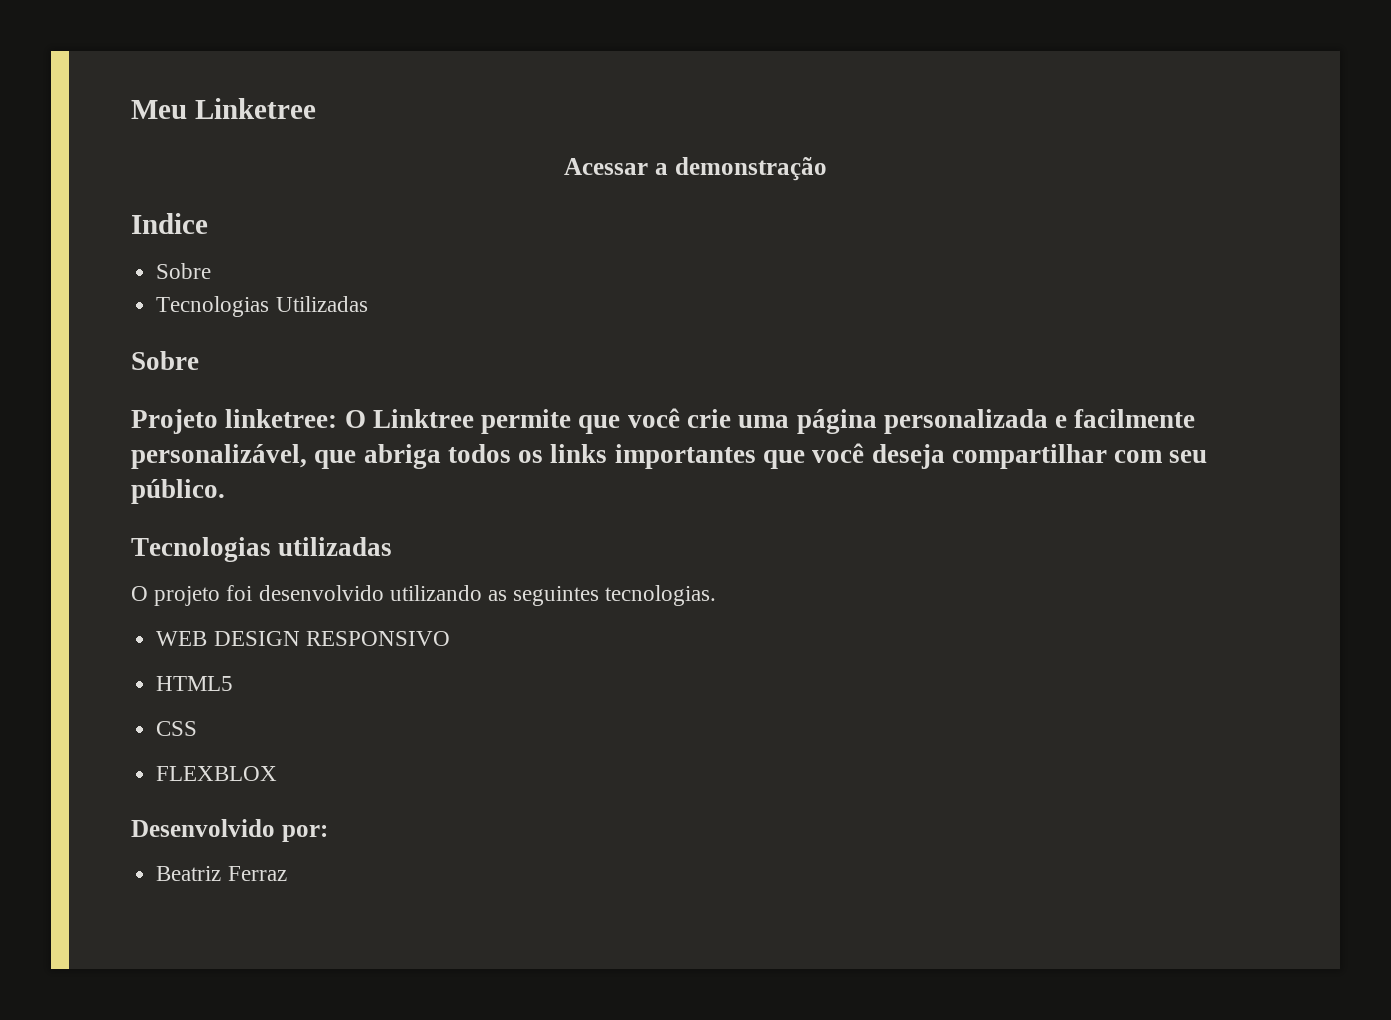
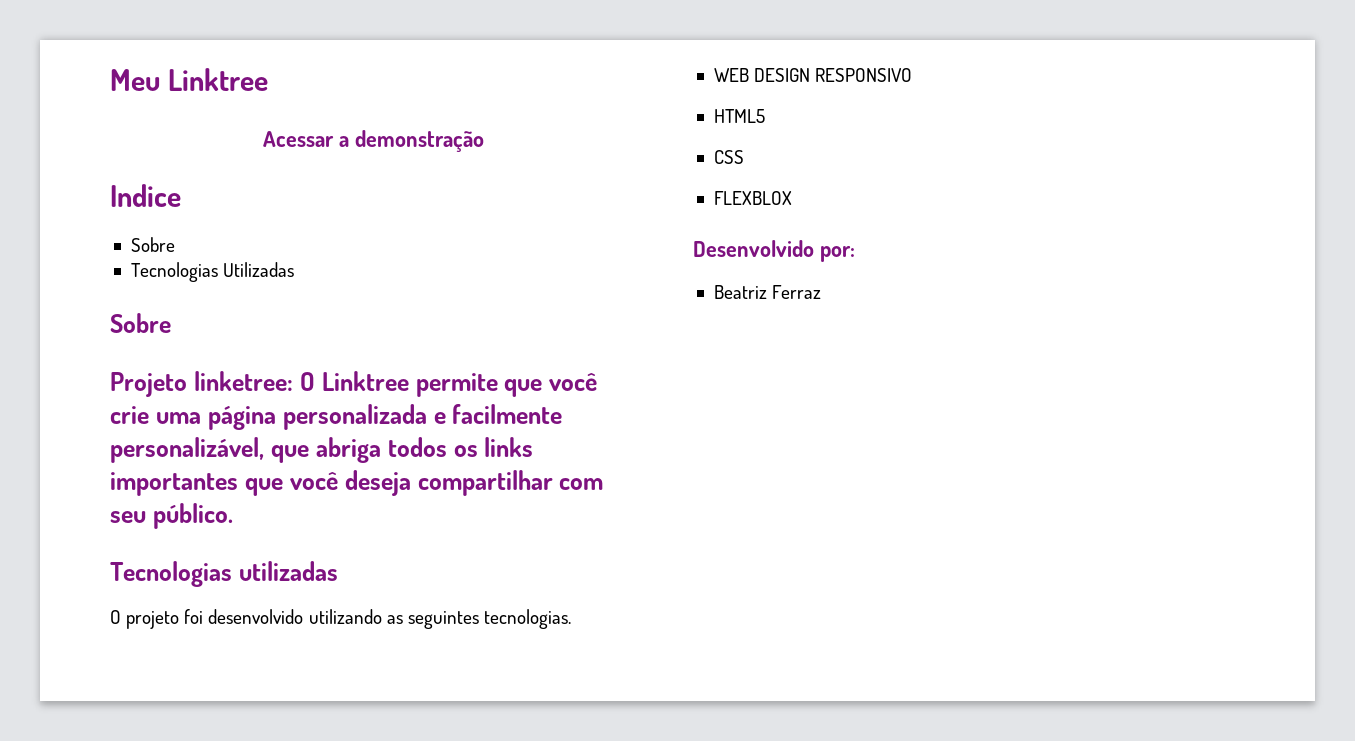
[194,98,316,119] Linketree -> [167,68,268,91] Linktree

